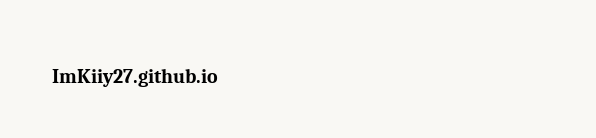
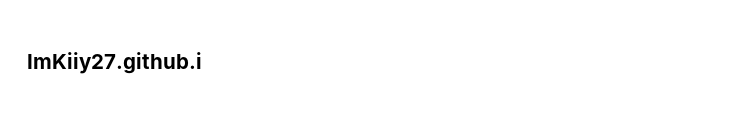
[52,68,218,87] ImKiiy27.github.io -> [27,52,202,74] ImKiiy27.github.i

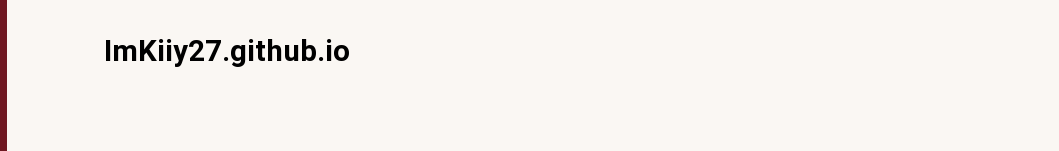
[27,52,202,74] ImKiiy27.github.i -> [104,39,350,67] ImKiiy27.github.io

